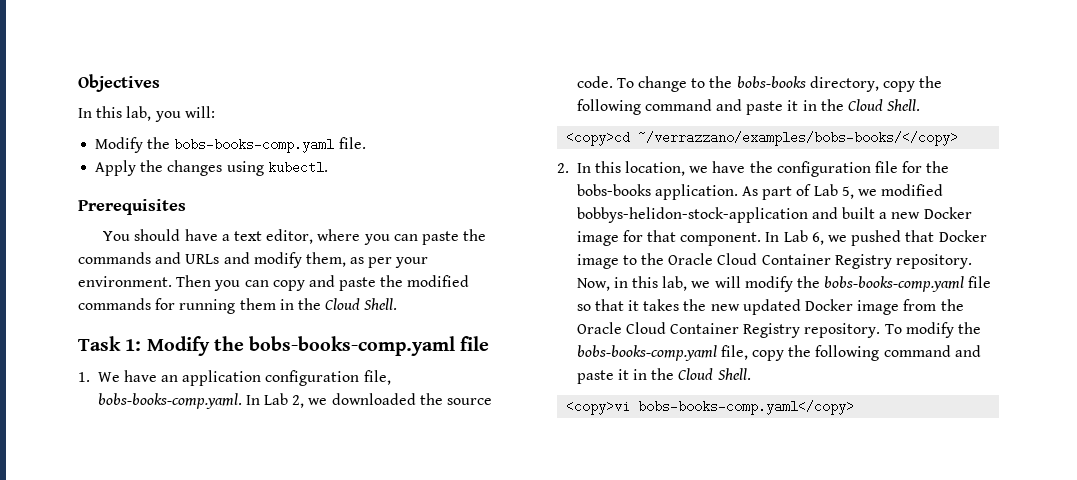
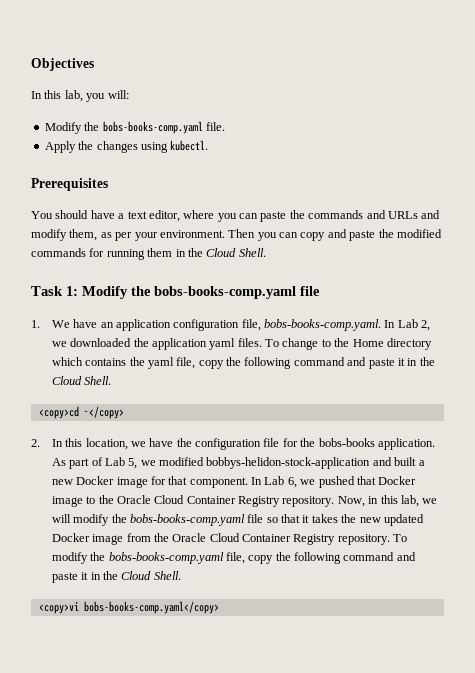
[447,398,493,405] [576,76,613,88] source code. -> [151,338,262,350] application yaml files.
[736,76,879,92] bobs-books directory, -> [352,338,432,350] [51,357,196,369] Home directory which contains the yaml file,
[638,131,959,146] ~/verrazzano/examples/bobs-books/</copy> -> [83,406,124,419] ~</copy>

